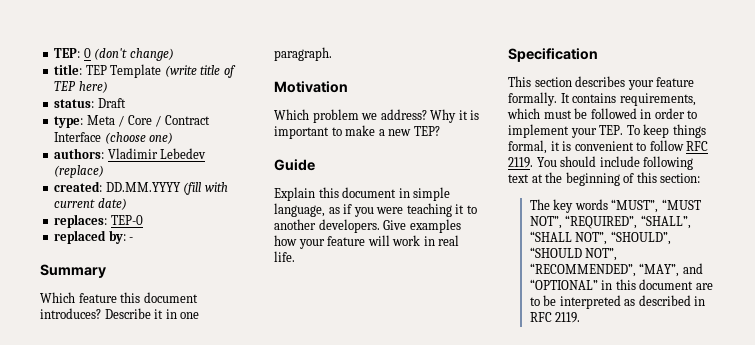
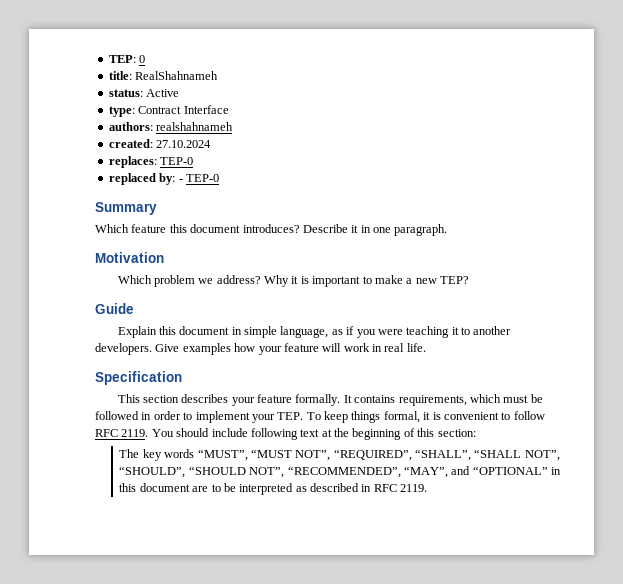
[94,48,174,61] (don't change) -> (146, 59) none
[85,64,236,78] [54,81,108,93] TEP Template (write title of TEP here) -> [135,71,219,80] RealShahnameh
[97,98,126,108] Draft -> [146,89,180,97] Active
[86,115,162,127] Meta / Core / -> (135, 111) none
[104,132,174,144] (choose one) -> (229, 109) none
[107,148,207,159] [54,165,105,178] [54,181,228,195] [54,198,127,210] Vladimir Lebedev (replace) // created: DD.MM.YYYY (fill with current date) -> [156,122,234,131] [108,139,212,148] realshahnameh // created: 27.10.2024
(134, 239) none -> [185,174,219,182] TEP-0

